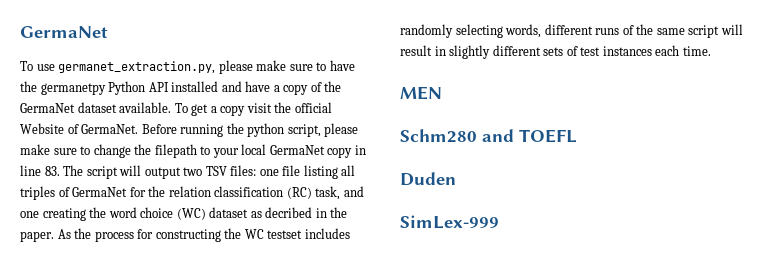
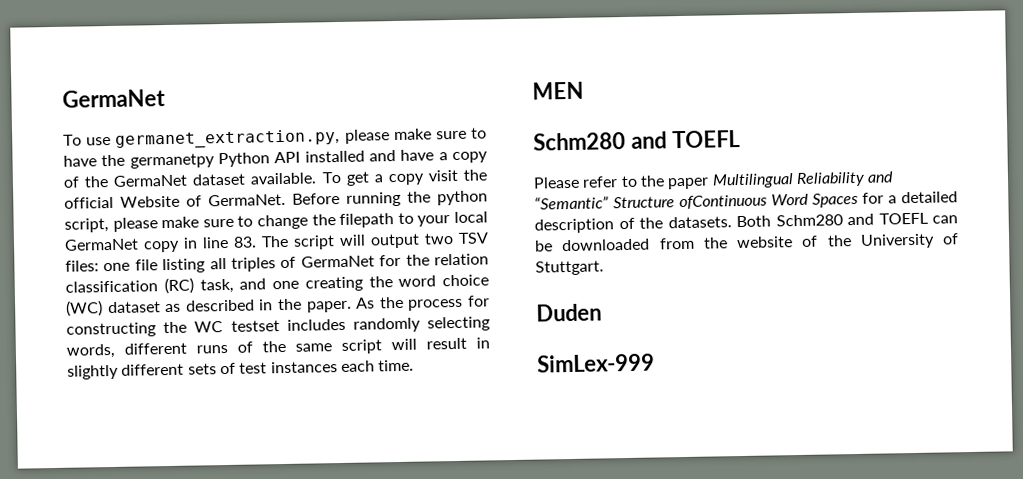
[265,207,313,218] decribed -> [185,299,255,312] described
(577, 136) none -> [533,171,895,190] [534,191,958,210] [534,212,958,234] [535,233,959,252] [535,260,604,276] // Please refer to the paper Multilingual Reliability and “Semantic” Structure ofContinuous Word Spaces for a detailed description of the datasets. Both Schm280 and TOEFL can be downloaded from the website of the University of Stuttgart.

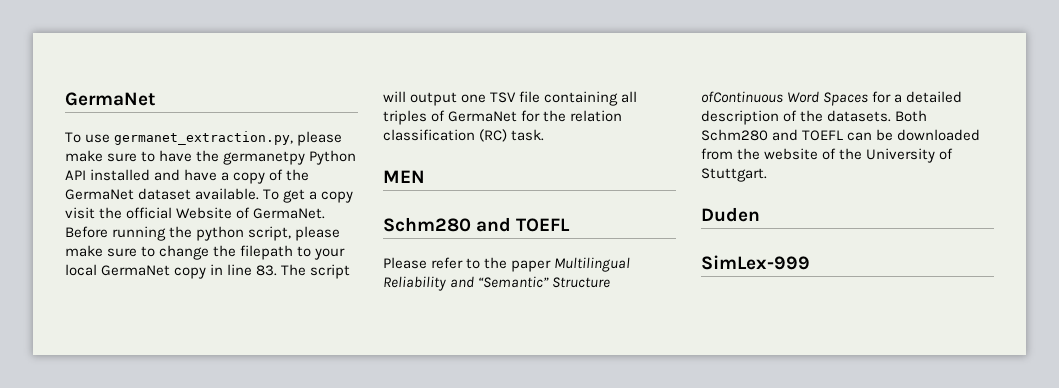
[424,232,489,245] [65,258,206,274] two TSV files: one file listing -> [461,91,619,106] one TSV file containing
[199,274,489,294] [66,295,491,317] [66,316,491,338] [66,337,490,359] [67,359,415,380] task, and one creating the word choice (WC) dataset as described in the paper. As the process for constructing the WC testset includes randomly selecting words, different runs of the same script will result in slightly different sets of test instances each time. -> [511,129,545,141] task.

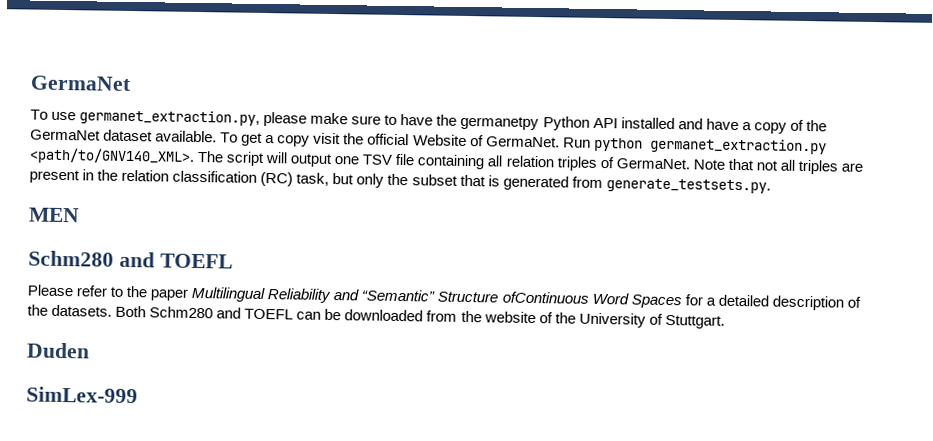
[65,226,341,241] [65,245,346,260] [65,264,278,279] Before running the python script, please make sure to change the filepath to your local GermaNet copy in line 83. -> [562,137,827,155] [29,147,195,165] Run python germanet_extraction.py <path/to/GNV140_XML>.
(638, 97) none -> [505,155,554,168] relation
[448,110,623,122] [383,129,545,142] GermaNet for the relation classification (RC) task. -> [615,158,863,175] [29,169,771,194] GermaNet. Note that not all triples are present in the relation classification (RC) task, but only the subset that is generated from generate_testsets.py.

